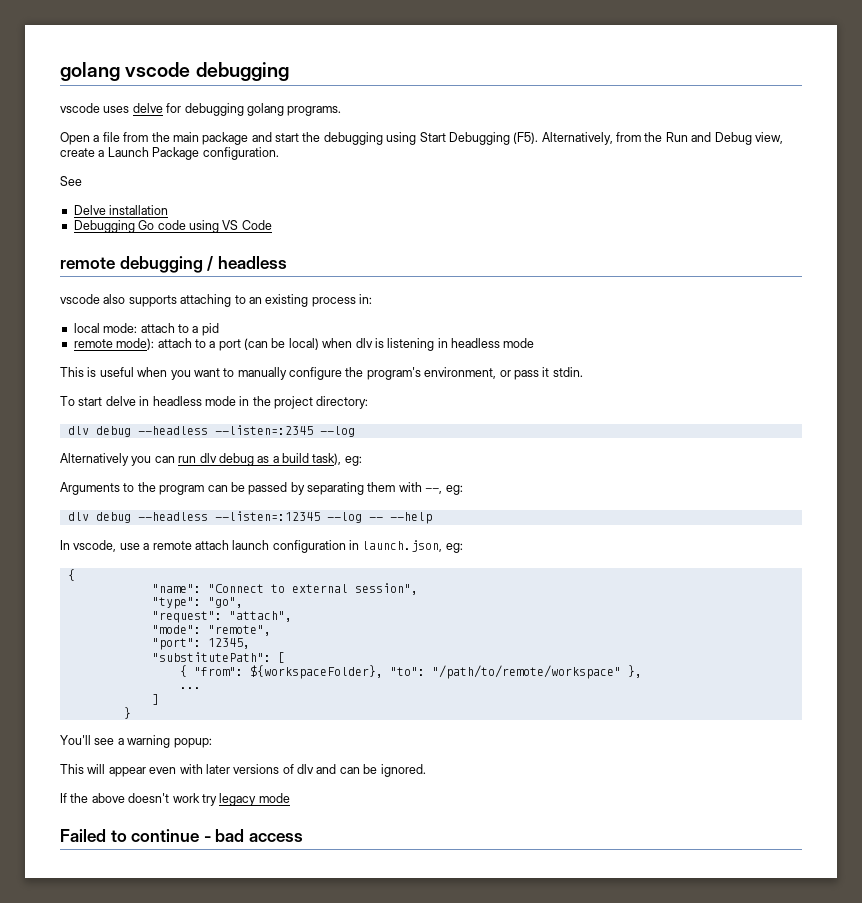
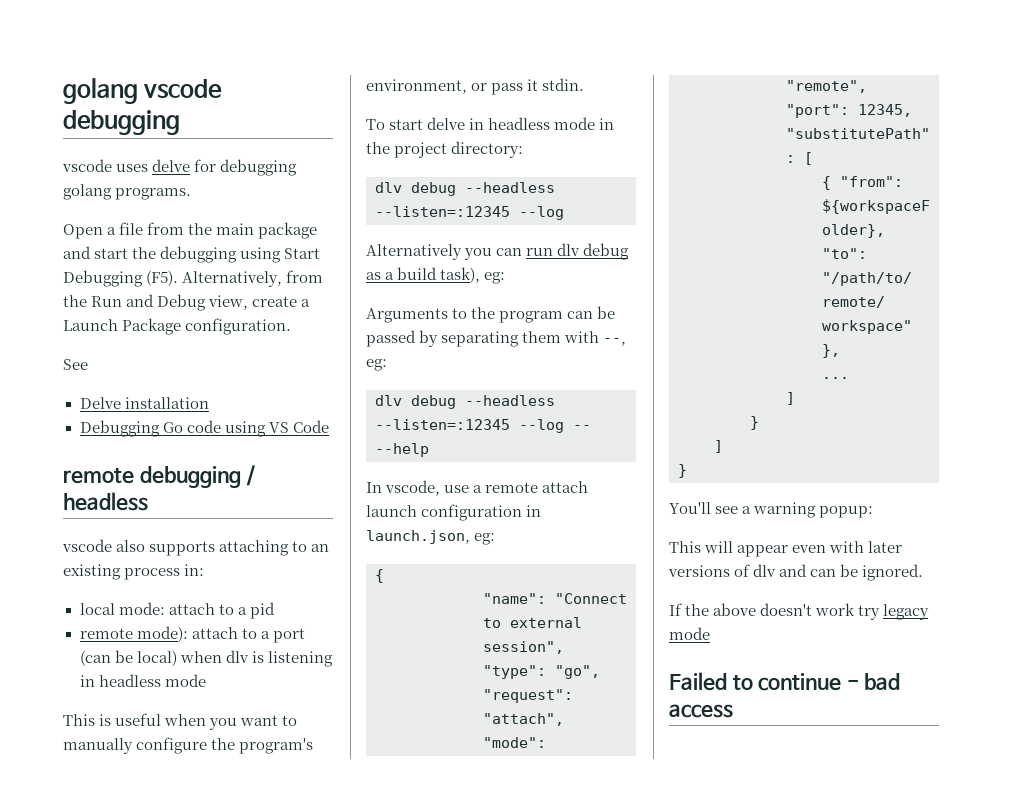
[214,425,313,435] --listen=:2345 -> [375,206,510,217] --listen=:12345
(131, 713) none -> [714,440,723,453] [678,464,687,478] // ] // }

